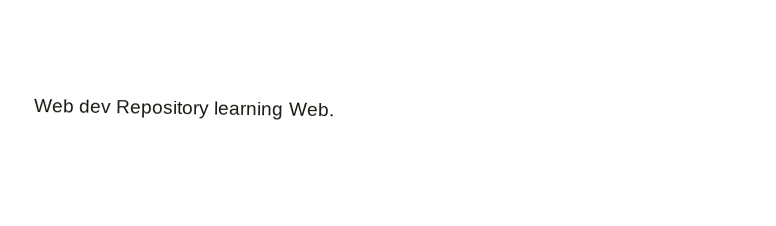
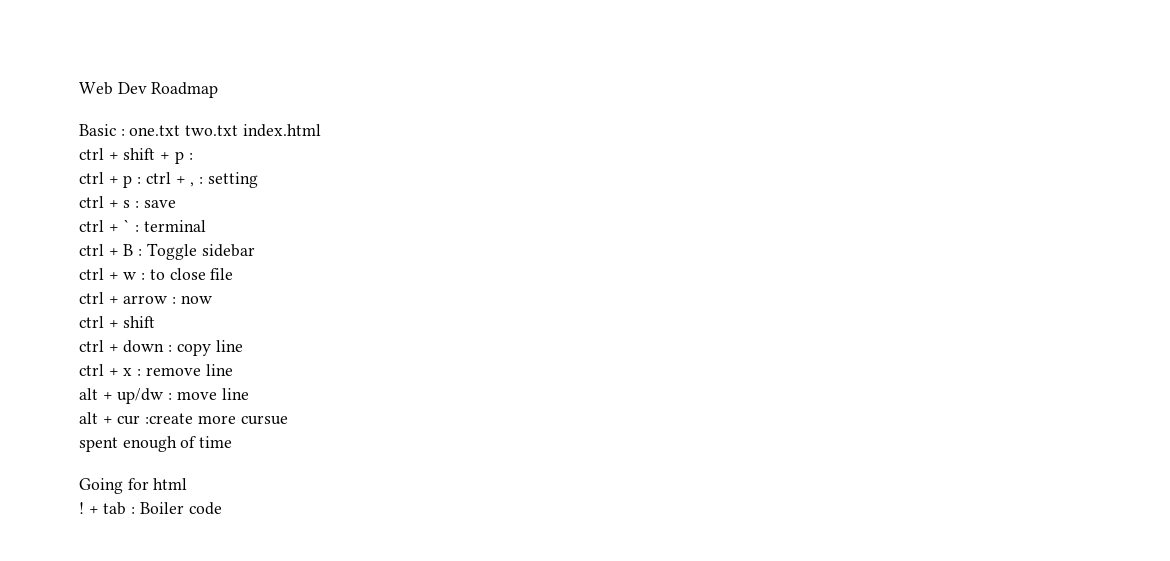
[78,99,335,120] dev Repository learning Web. -> [117,82,219,98] [79,124,321,137] [79,148,193,164] [79,172,258,188] [79,196,176,208] [79,219,206,232] [79,243,255,260] [79,268,234,280] [79,292,212,304] [79,316,156,328] [79,340,243,356] [79,364,233,376] [79,388,249,404] [79,412,288,425] [79,436,233,452] [79,478,188,494] [79,502,222,515] Dev Roadmap // Basic : one.txt two.txt index.html // ctrl + shift + p : // ctrl + p : ctrl + , : setting // ctrl + s : save // ctrl + ` : terminal // ctrl + B : Toggle sidebar // ctrl + w : to close file // ctrl + arrow : now // ctrl + shift // ctrl + down : copy line // ctrl + x : remove line // alt + up/dw : move line // alt + cur :create more cursue // spent enough of time // Going for html // ! + tab : Boiler code

